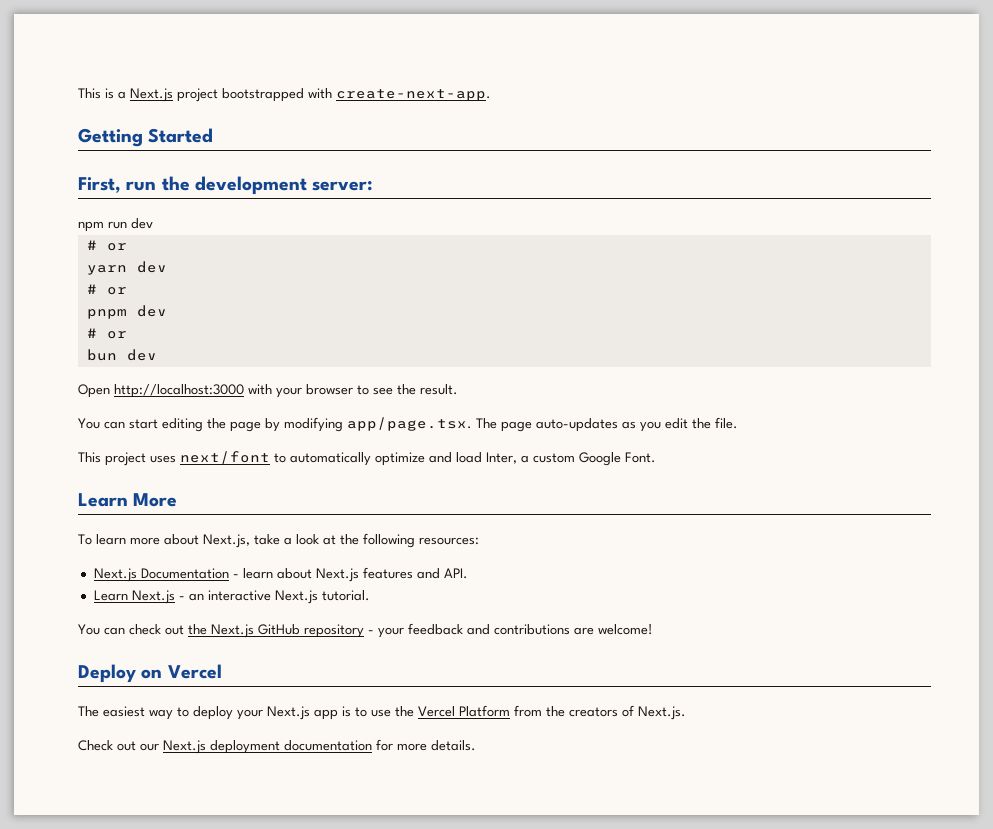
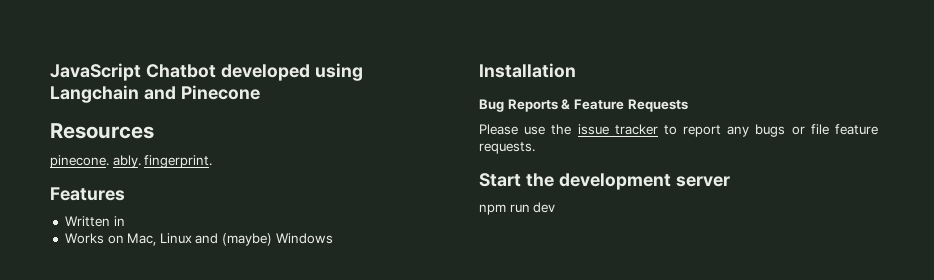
[78,88,491,102] [78,128,214,147] [78,177,157,193] This is a Next.js project bootstrapped with create-next-app. // Getting Started // First, run -> [50,63,363,81] [50,85,260,103] [50,123,154,139] [50,155,213,168] [50,187,125,201] [64,216,125,227] [64,233,333,246] [479,63,576,78] [479,99,688,112] [479,124,878,137] [479,142,535,154] [479,173,521,187] JavaScript Chatbot developed using Langchain and Pinecone // Resources // pinecone. ably. fingerprint. // Features // Written in // Works on Mac, Linux and (maybe) Windows // Installation // Bug Reports & Feature Requests // Please use the issue tracker to report any bugs or file feature requests. // Start
[312,181,374,191] server: -> [675,176,730,187] server
[86,240,127,251] [86,261,167,275] [86,284,127,295] [86,305,167,319] [86,328,127,339] [86,349,157,361] [78,384,458,398] [78,417,738,432] [78,451,656,466] [78,493,178,507] [78,533,479,548] [93,567,468,582] [93,590,370,604] [78,623,653,638] [78,664,222,683] [78,705,686,720] [78,739,476,754] // # or // yarn dev // # or // pnpm dev // # or // bun dev // Open http://localhost:3000 with your browser to see the result. // You can start editing the page by modifying app/page.tsx. The page auto-updates as you edit the file. // This project uses next/font to automatically optimize and load Inter, a custom Google Font. // Learn More // To learn more about Next.js, take a look at the following resources: // Next.js Documentation - learn about Next.js features and API. // Learn Next.js - an interactive Next.js tutorial. // You can check out the Next.js GitHub repository - your feedback and contributions are welcome! // Deploy on Vercel // The easiest way to deploy your Next.js app is to use the Vercel Platform from the creators of Next.js. // Check out our Next.js deployment documentation for more details. -> (556, 207) none

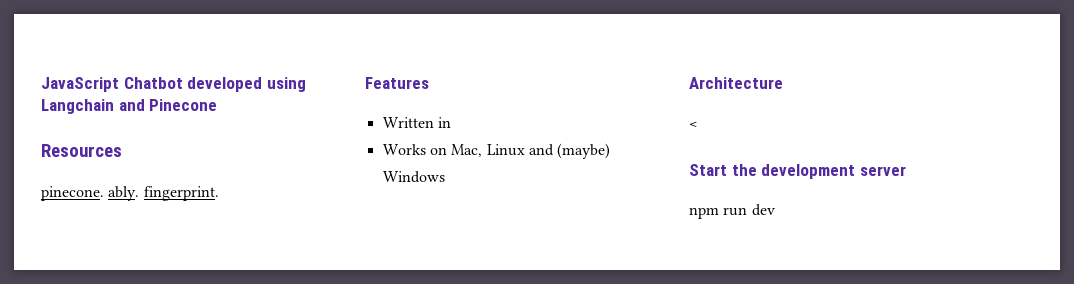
[479,63,576,78] [479,99,688,112] [479,124,878,137] [479,142,535,154] Installation // Bug Reports & Feature Requests // Please use the issue tracker to report any bugs or file feature requests. -> [689,77,783,89] [689,121,698,128] Architecture // <

